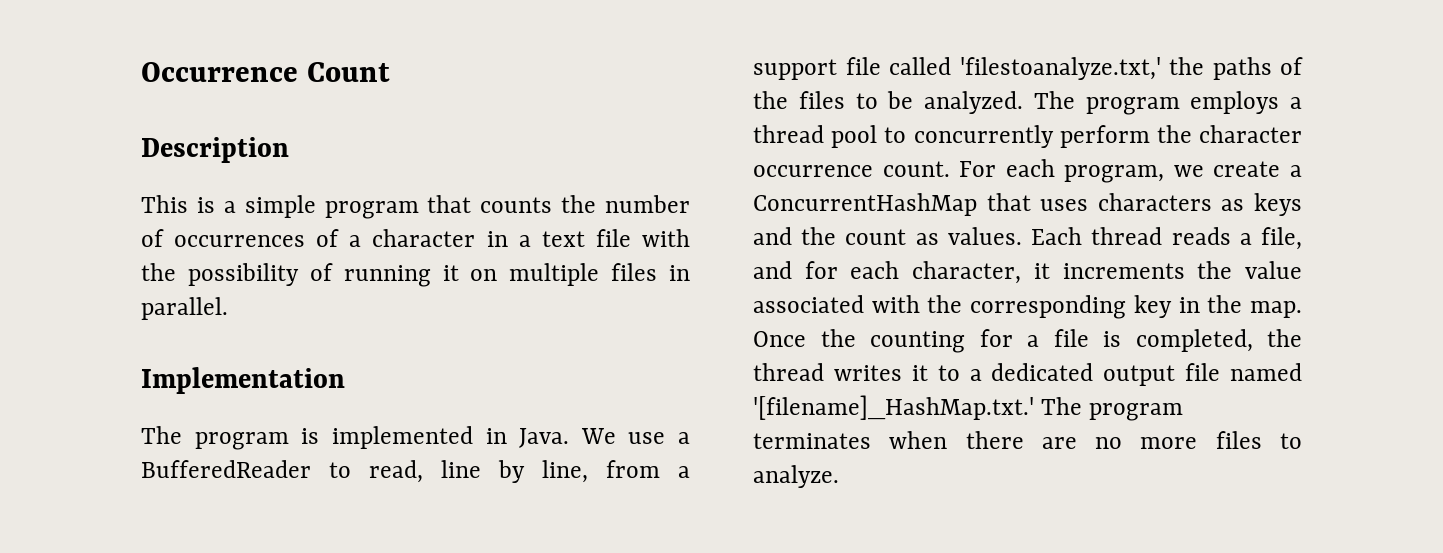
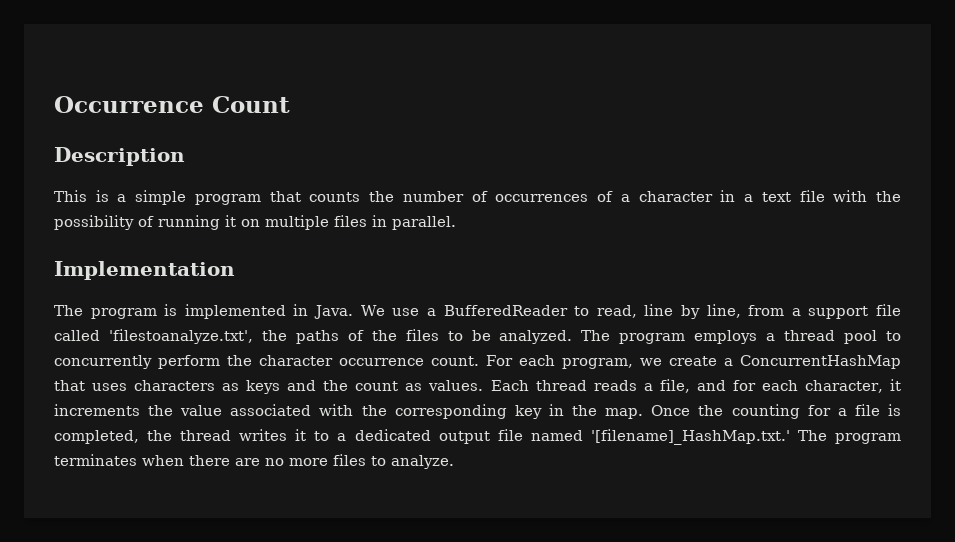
[959,57,1161,80] 'filestoanalyze.txt,' -> [108,329,253,344] 'filestoanalyze.txt',

